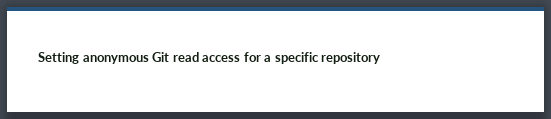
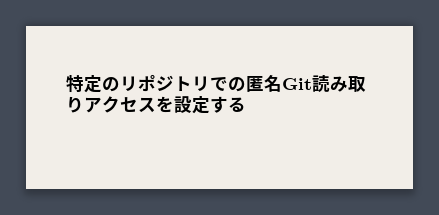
[38,52,381,64] Setting anonymous Git read access for a specific repository -> [66,74,366,93] [66,96,246,114] 特定のリポジトリでの匿名Git読み取りアクセスを設定する

